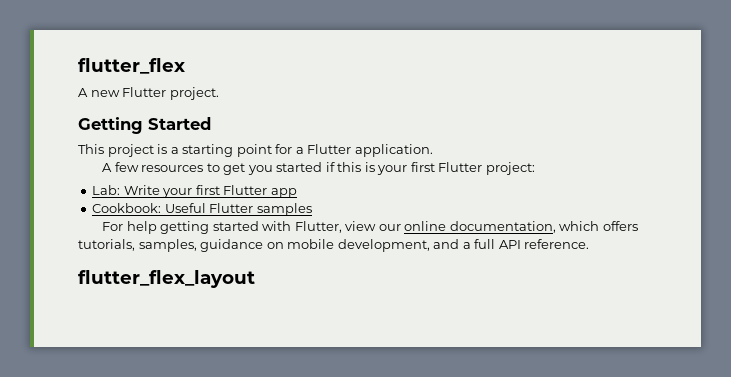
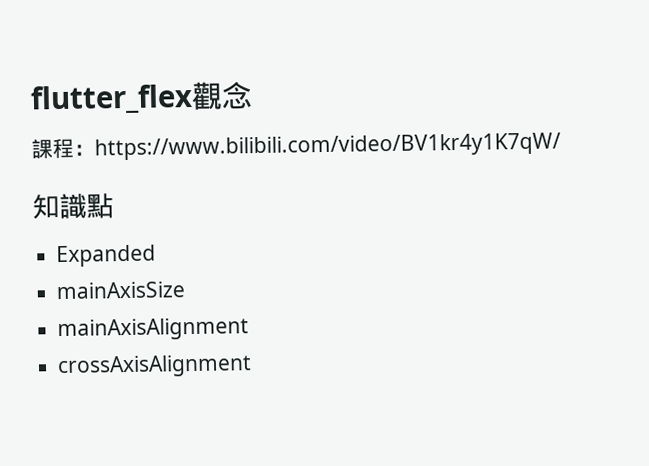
[78,87,219,100] [78,117,211,134] [78,144,433,157] [102,162,535,175] [92,185,297,198] [92,203,312,216] [102,221,638,234] [78,239,590,252] [78,270,255,288] // A new Flutter project. // Getting Started // This project is a starting point for a Flutter application. // A few resources to get you started if this is your first Flutter project: // Lab: Write your first Flutter app // Cookbook: Useful Flutter samples // For help getting started with Flutter, view our online documentation, which offers tutorials, samples, guidance on mobile development, and a full API reference. // flutter_flex_layout -> [191,81,253,110] [31,132,561,161] [32,193,114,220] [56,244,157,268] [56,281,186,300] [57,317,250,342] [57,354,253,379] 觀念 // 課程：https://www.bilibili.com/video/BV1kr4y1K7qW/ // 知識點 // Expanded // mainAxisSize // mainAxisAlignment // crossAxisAlignment

